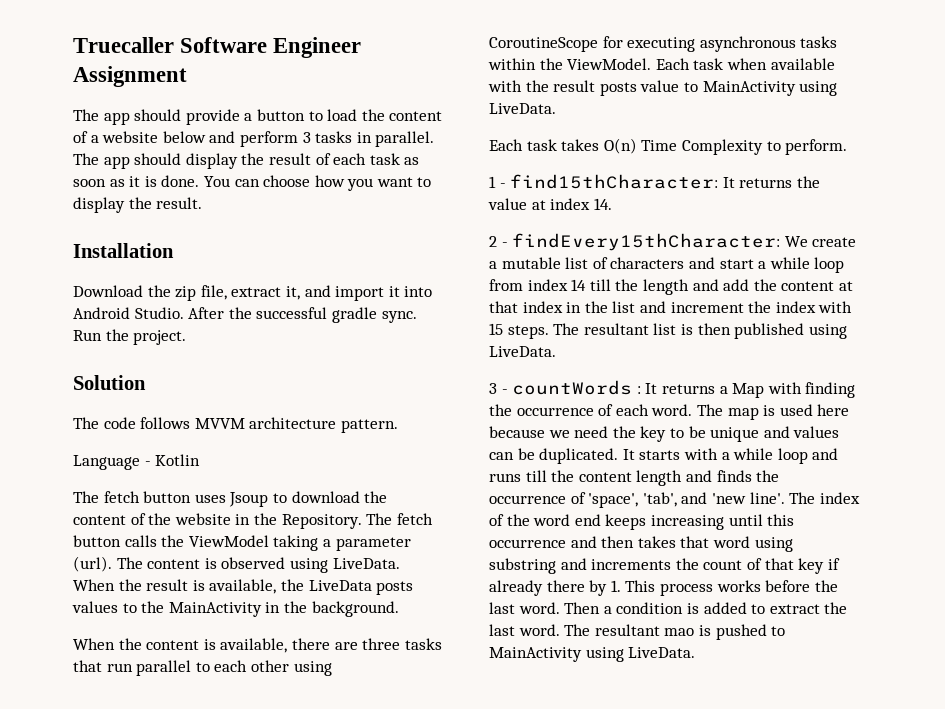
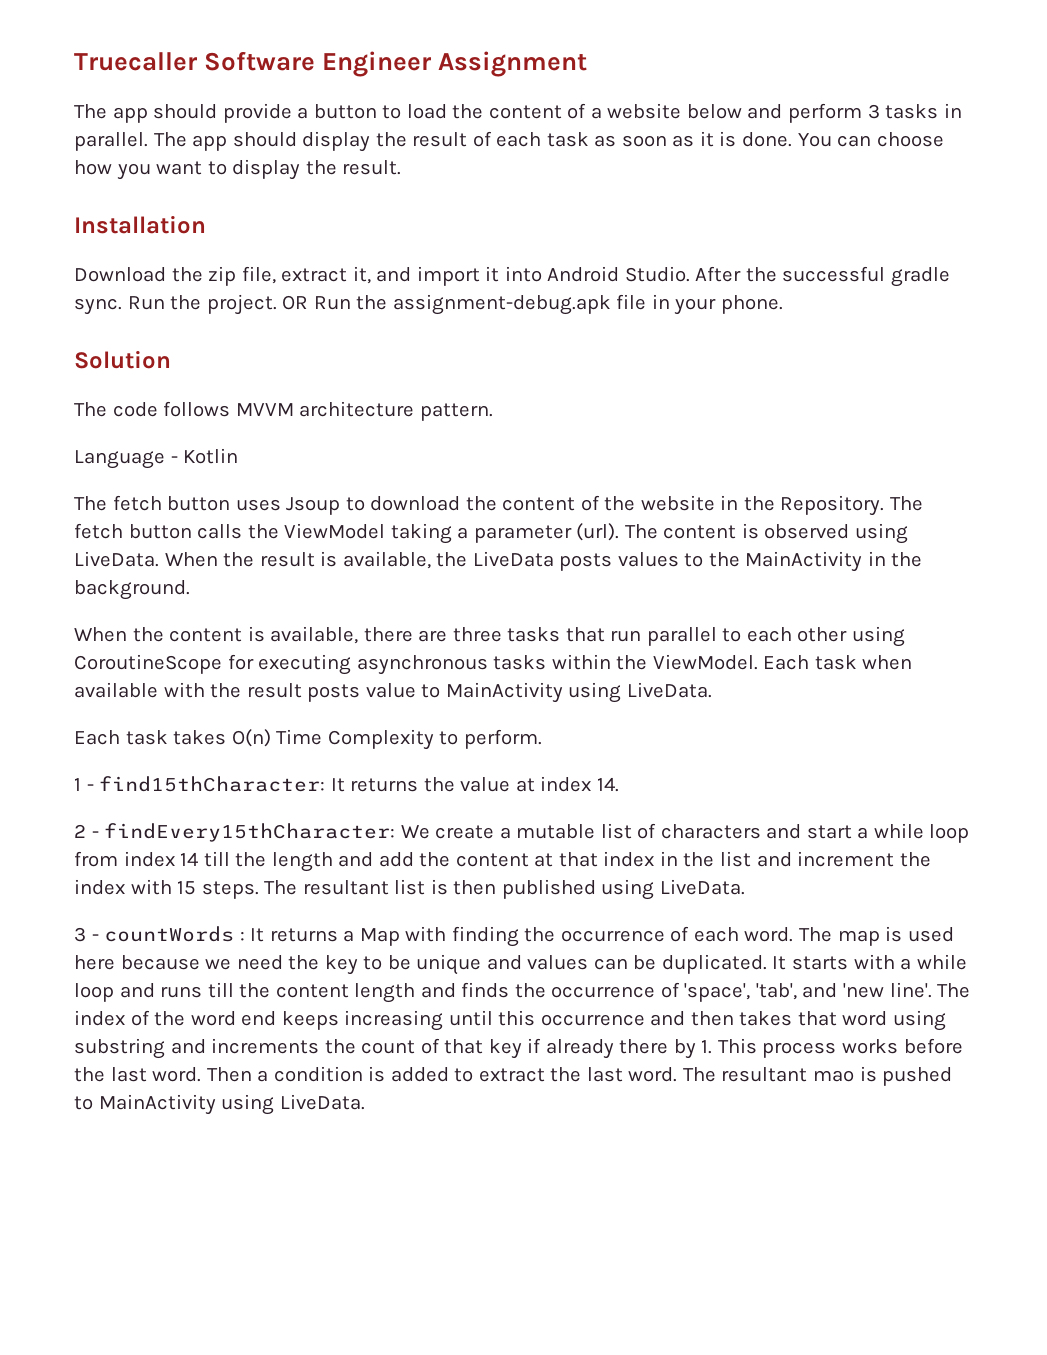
(187, 337) none -> [282,294,783,315] OR Run the assignment-debug.apk file in your phone.

